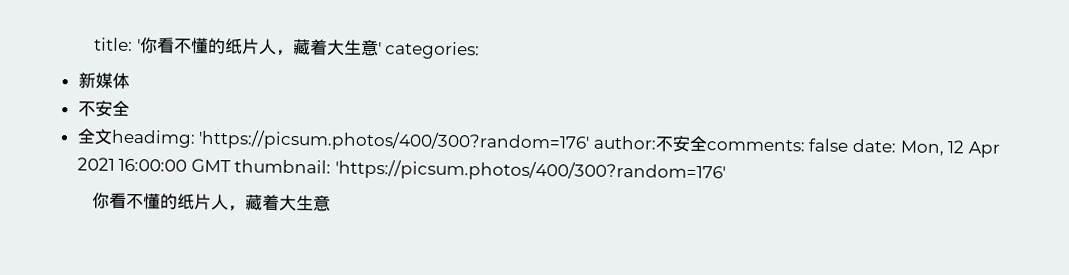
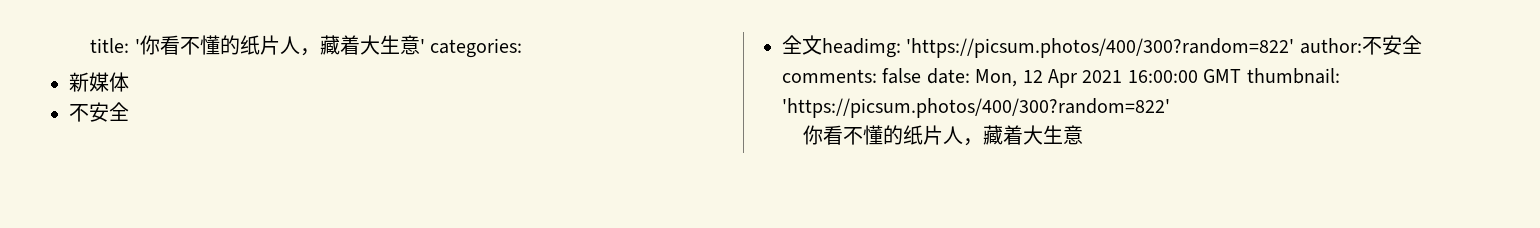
[198,129,591,153] 'https://picsum.photos/400/300?random=176' -> [906,38,1295,58] 'https://picsum.photos/400/300?random=822'
[335,159,727,183] 'https://picsum.photos/400/300?random=176' -> [782,98,1170,118] 'https://picsum.photos/400/300?random=822'

